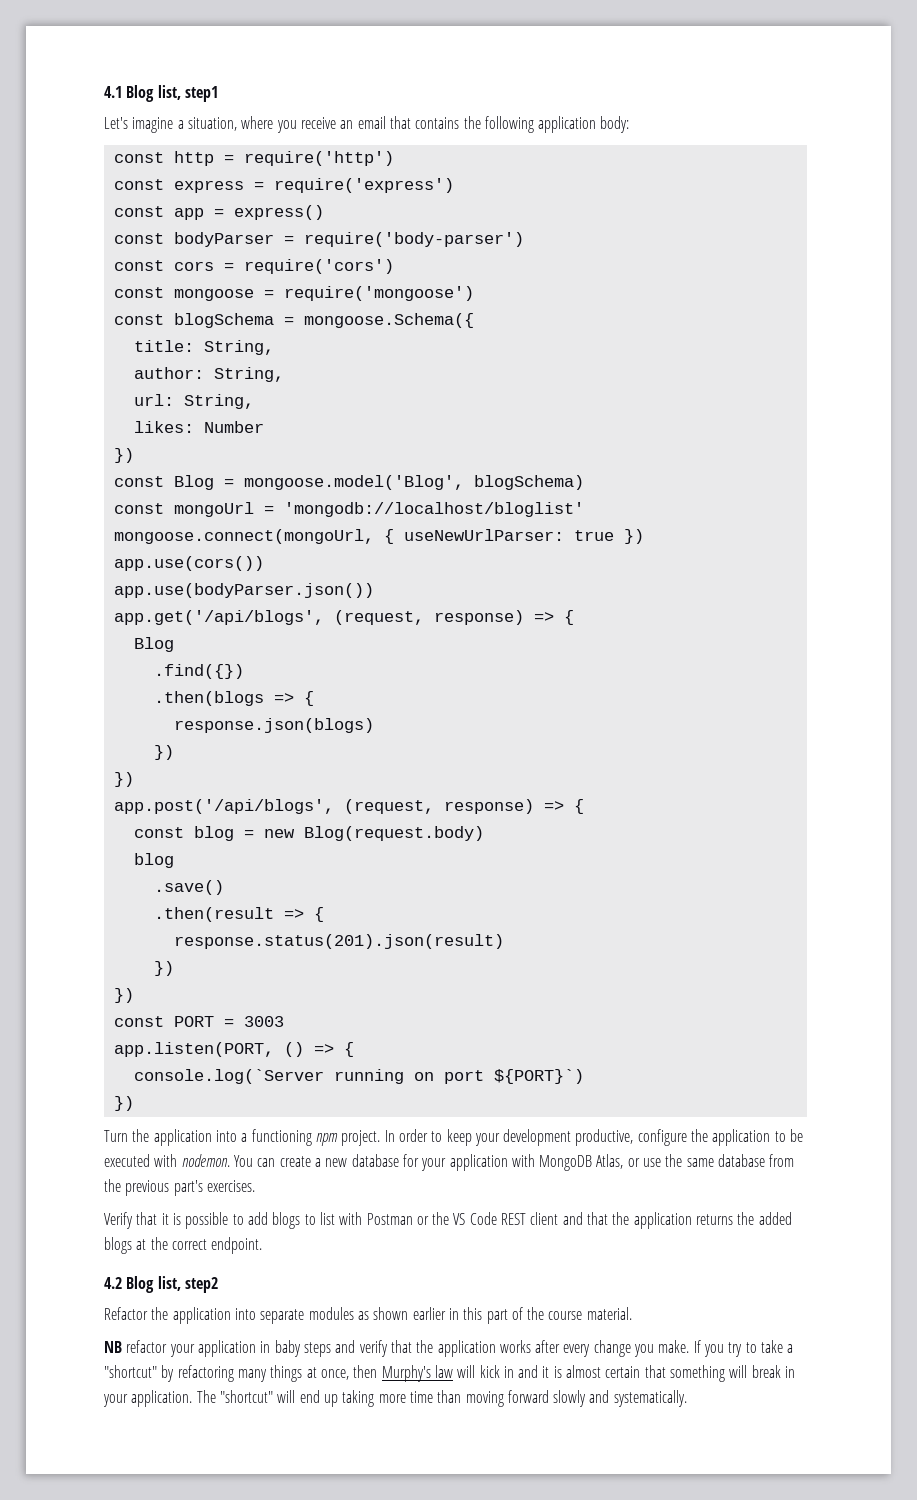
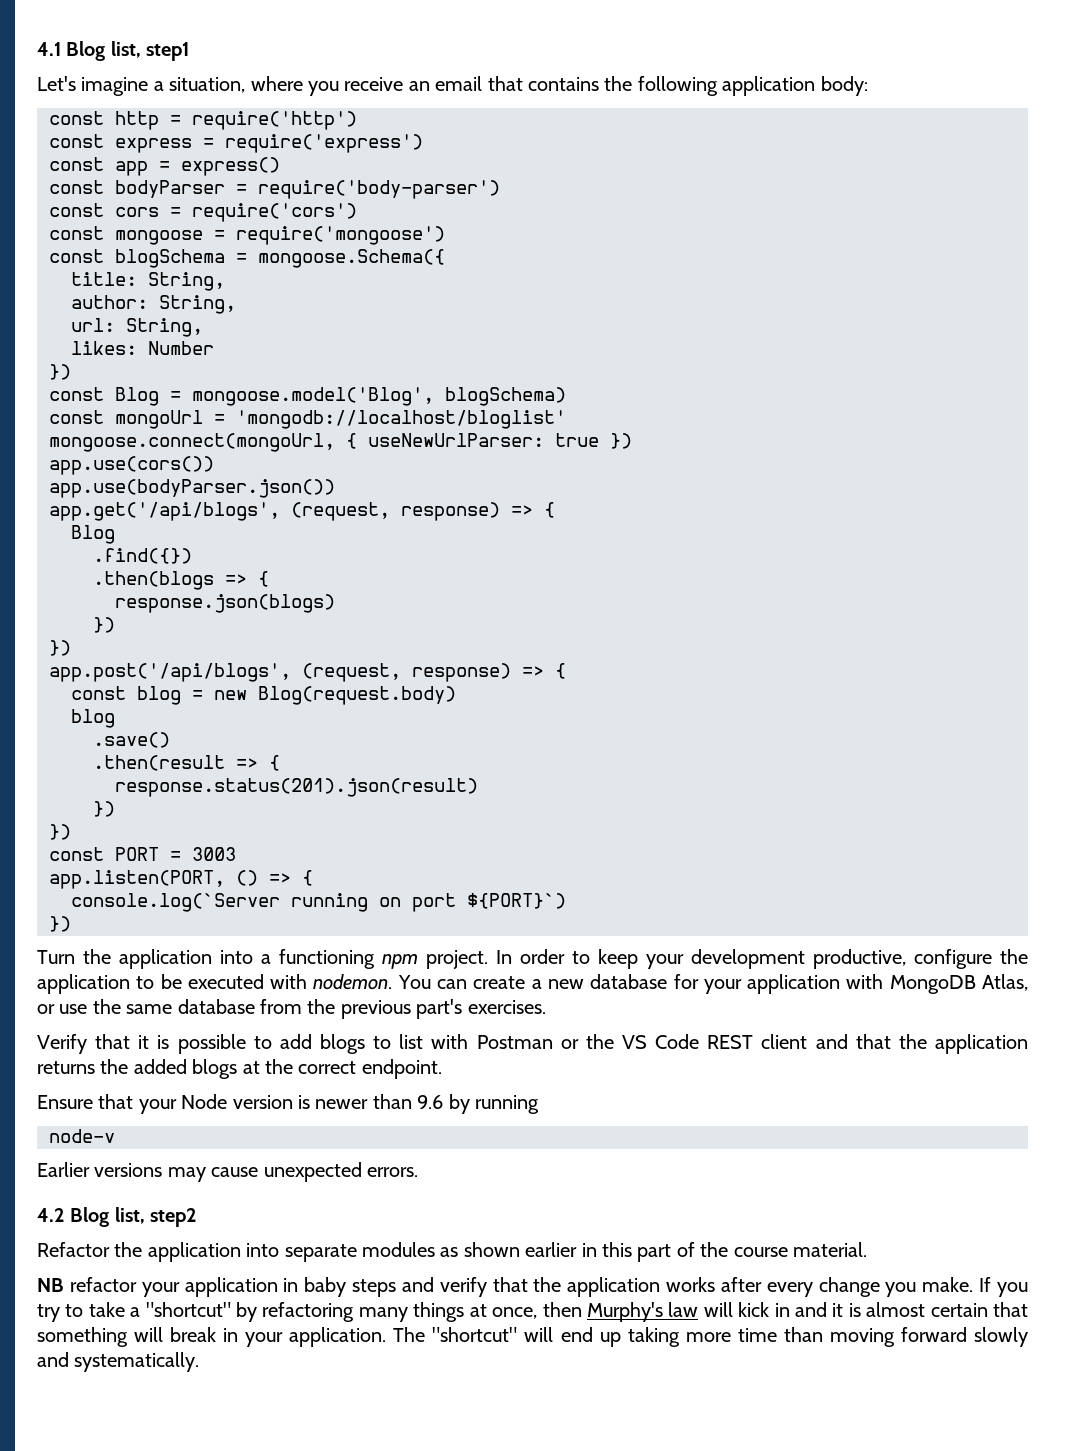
(263, 1245) none -> [37,1094,539,1114] [49,1129,115,1143] [37,1162,418,1182] // Ensure that your Node version is newer than 9.6 by running // node-v // Earlier versions may cause unexpected errors.

